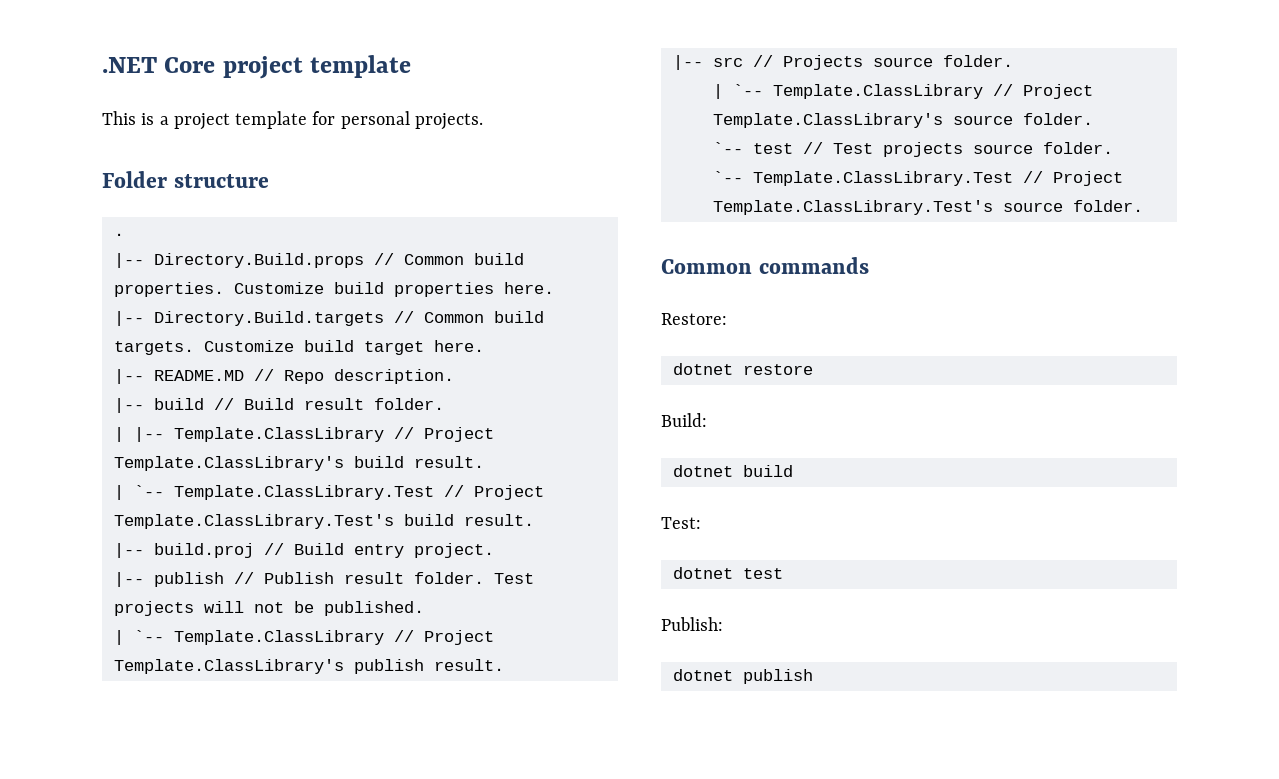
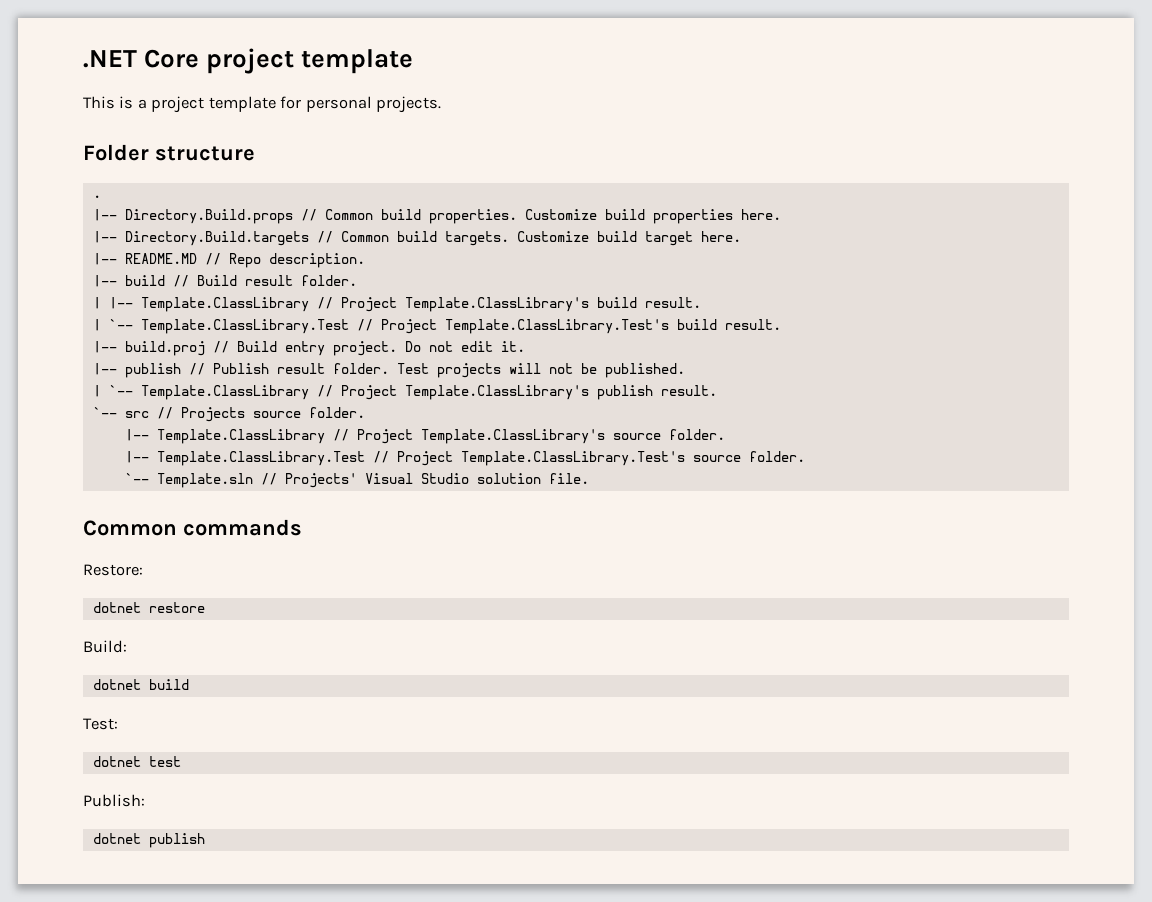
(494, 550) none -> [404,341,525,352] Do not edit it.
[672,55,703,70] |-- -> [92,407,117,418] `--
[712,84,763,99] | `-- -> [124,429,149,441] |--
[712,142,1113,157] [712,171,743,183] `-- test // Test projects source folder. // `-- -> [124,451,149,463] |--
(1143, 206) none -> [124,473,589,488] // `-- Template.sln // Projects' Visual Studio solution file.

